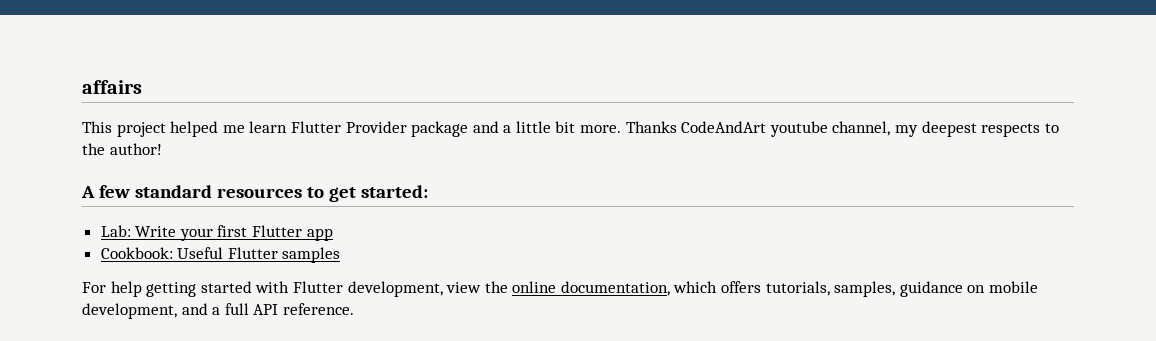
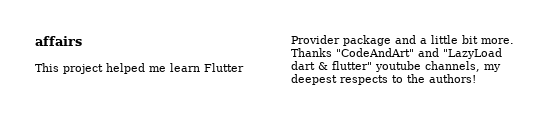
[681,121,891,137] CodeAndArt youtube channel, -> [336,48,502,59] [291,61,480,72] "CodeAndArt" and "LazyLoad dart & flutter" youtube channels,
[109,143,162,155] [81,185,428,202] [100,225,333,241] [100,247,341,263] [82,281,1039,297] [82,303,354,319] author! // A few standard resources to get started: // Lab: Write your first Flutter app // Cookbook: Useful Flutter samples // For help getting started with Flutter development, view the online documentation, which offers tutorials, samples, guidance on mobile development, and a full API reference. -> [429,74,476,83] authors!

